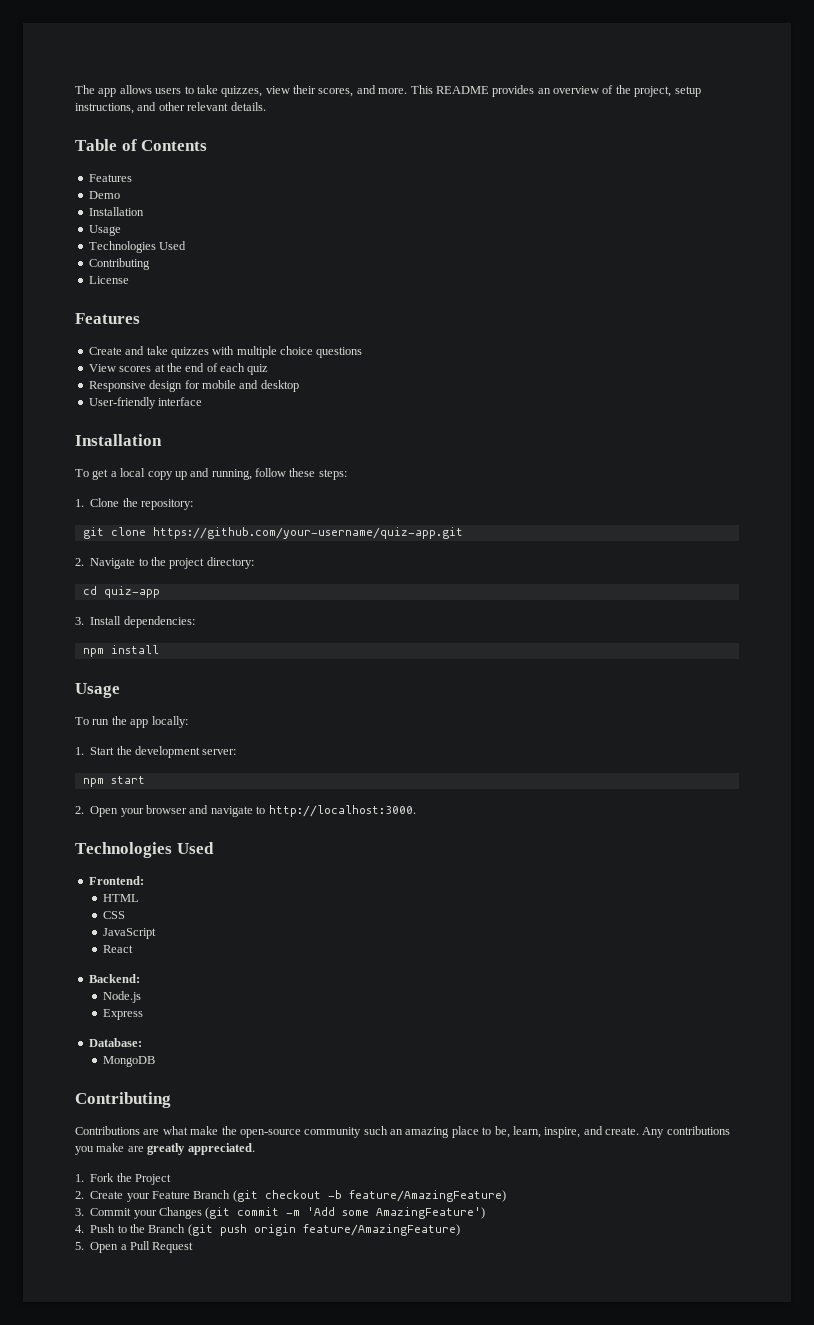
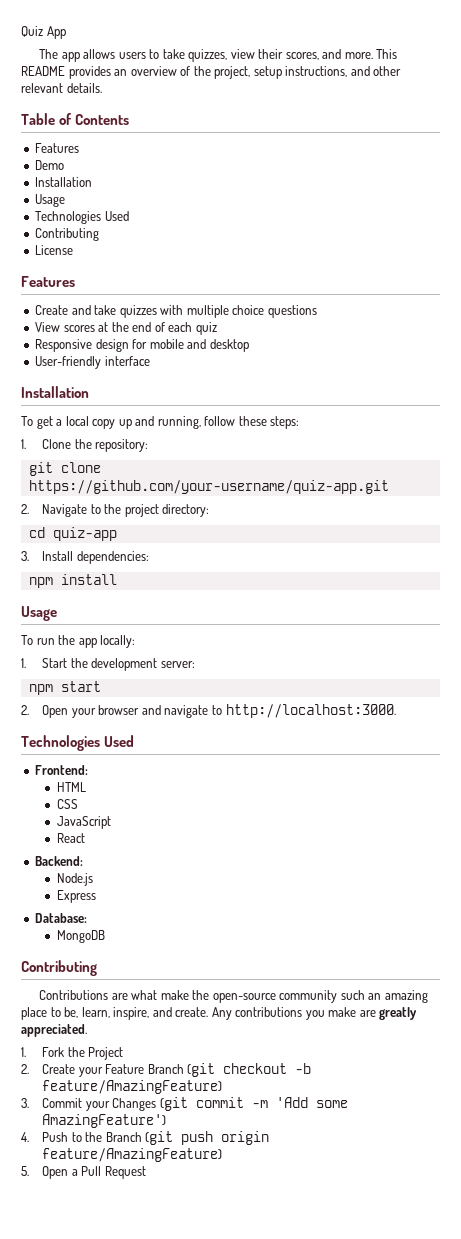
(75, 89) none -> [21,26,66,39] Quiz App //

